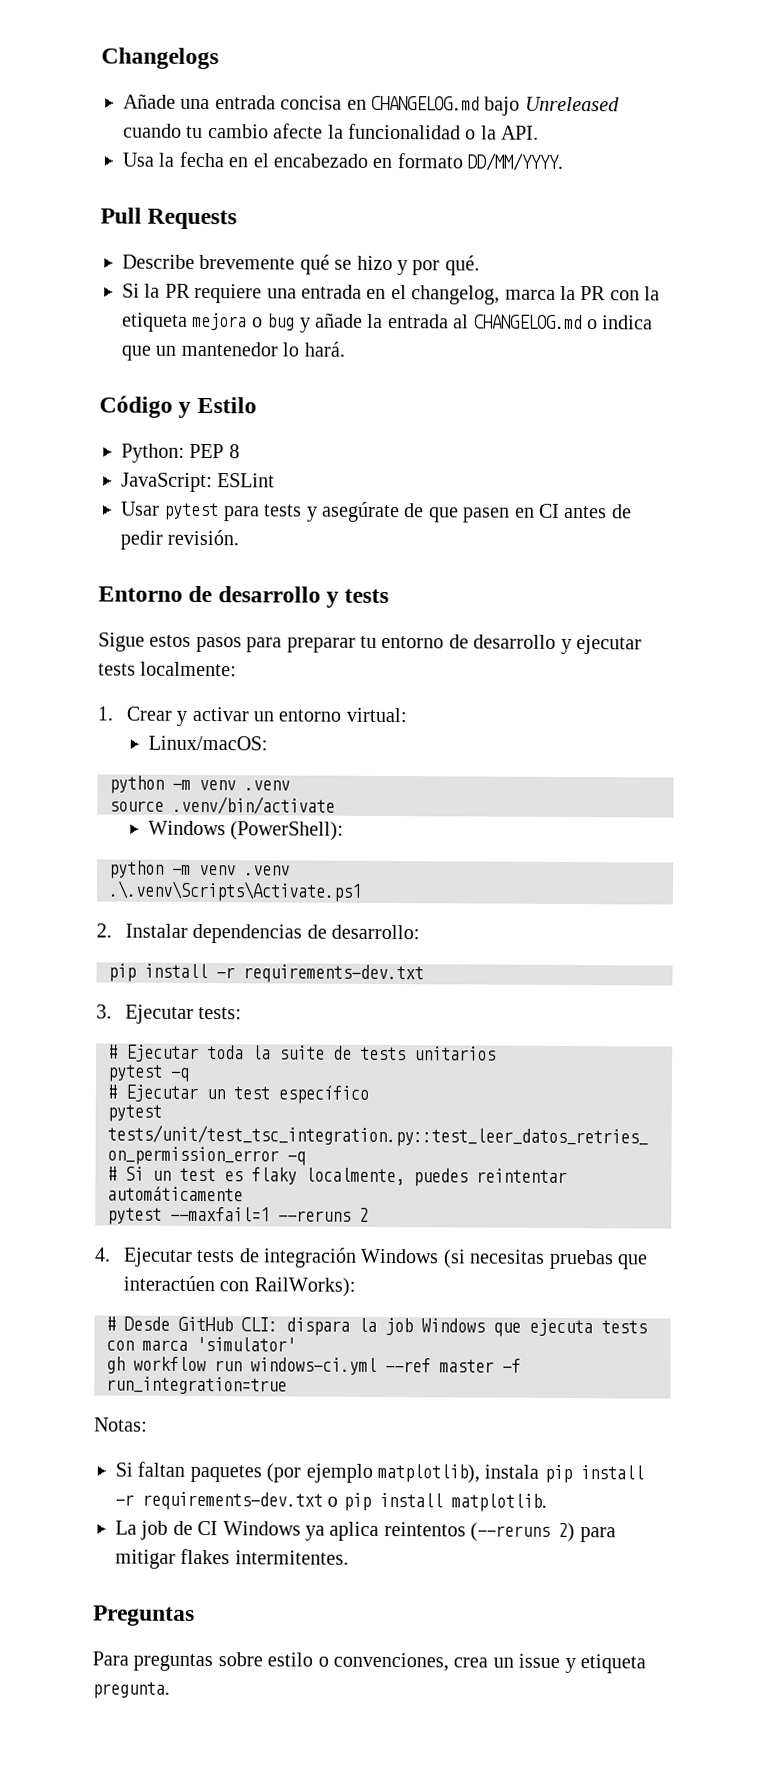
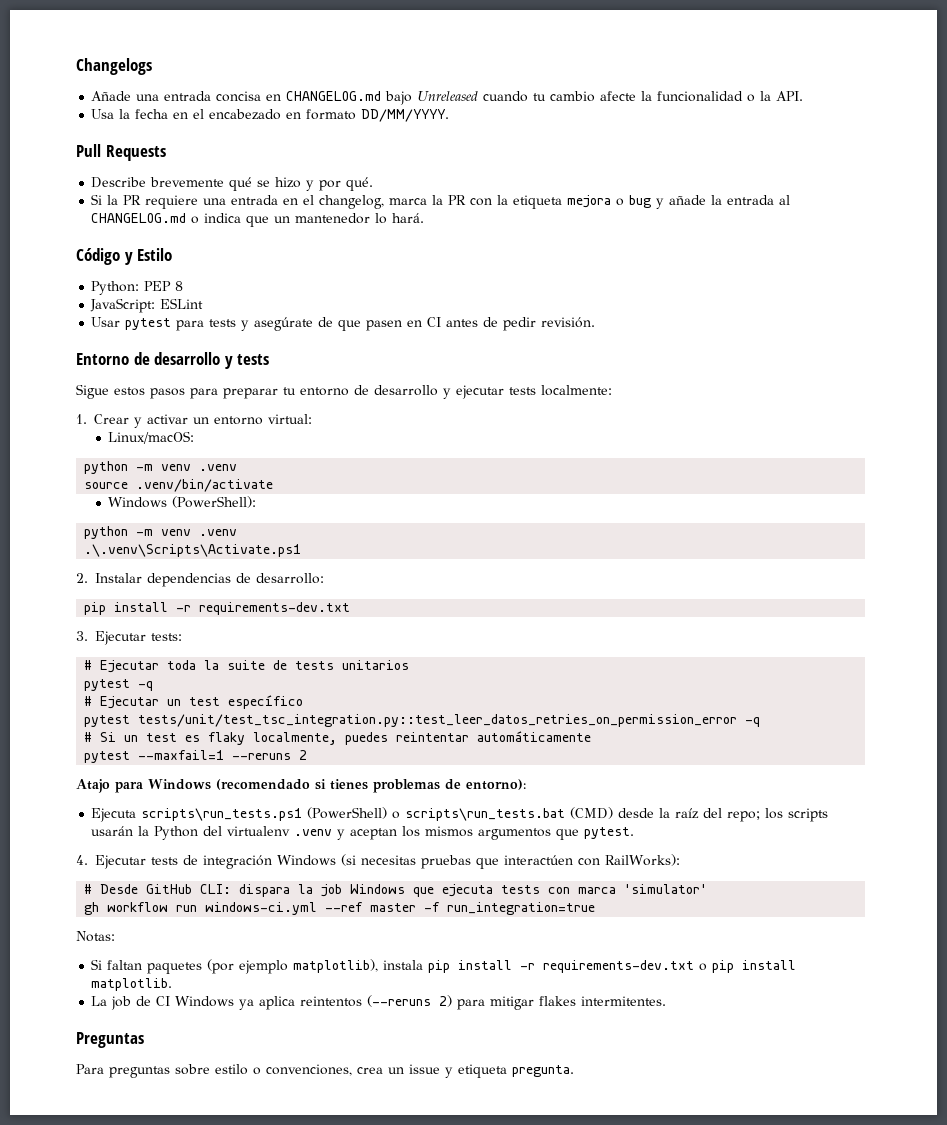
(369, 1214) none -> [76,779,526,793] [91,807,829,822] [91,826,635,840] // Atajo para Windows (recomendado si tienes problemas de entorno): // Ejecuta scripts\run_tests.ps1 (PowerShell) o scripts\run_tests.bat (CMD) desde la raíz del repo; los scripts usarán la Python del virtualenv .venv y aceptan los mismos argumentos que pytest.

